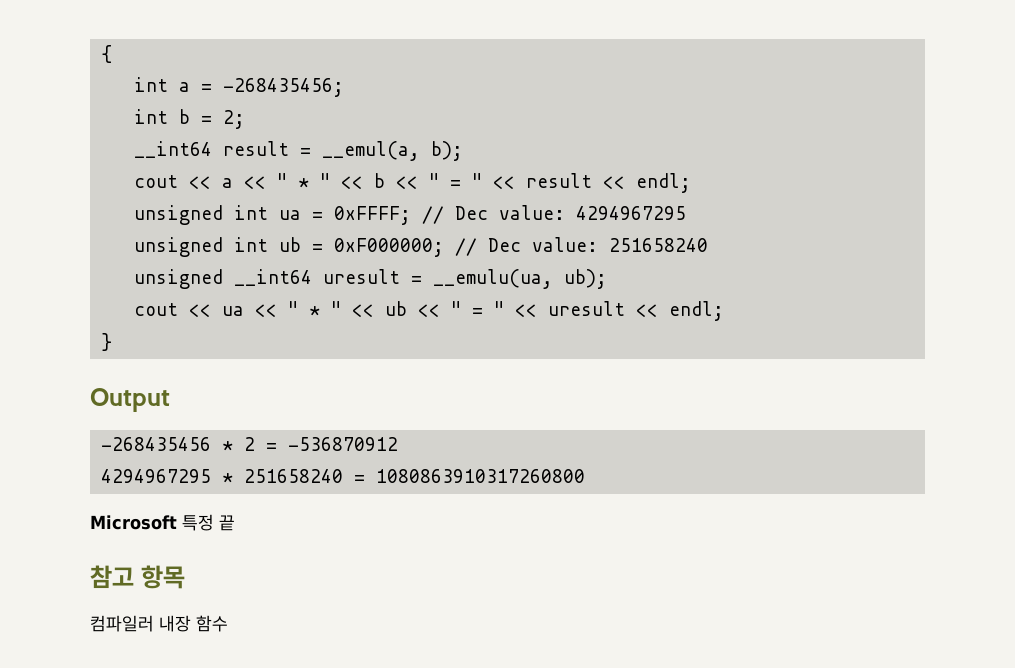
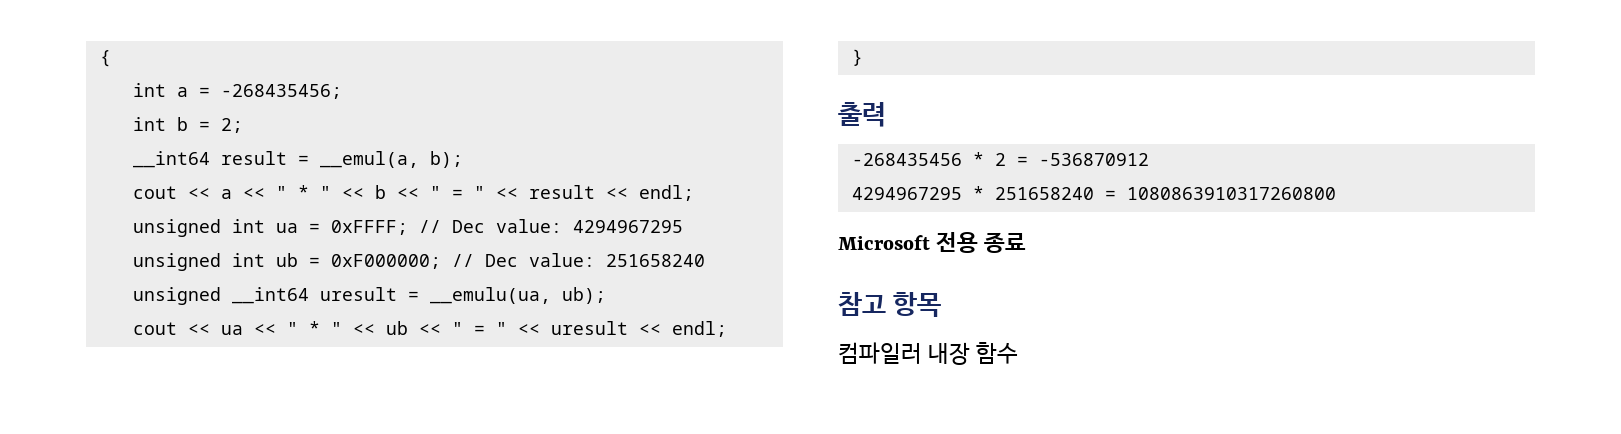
[90,388,170,412] Output -> [838,102,886,127] 출력
[182,514,235,531] 특정 끝 -> [936,232,1027,253] 전용 종료

